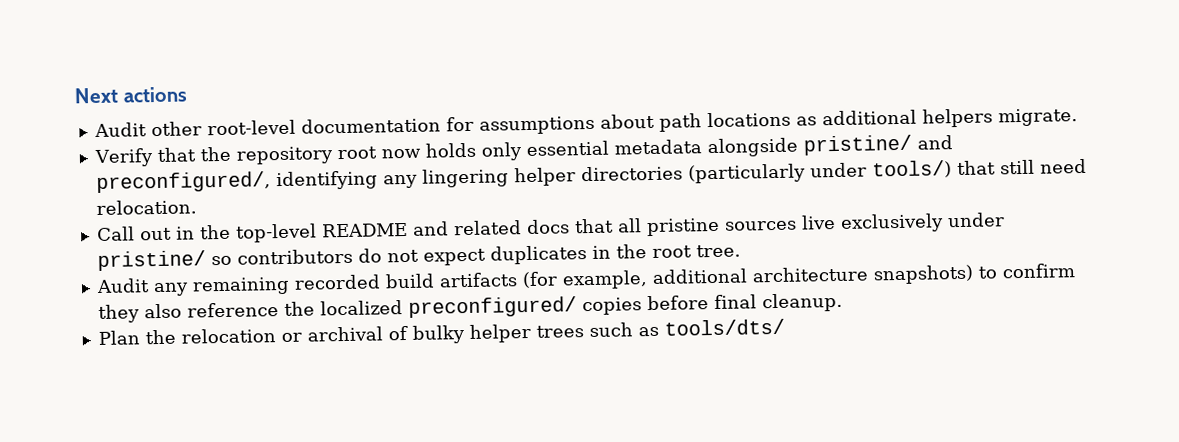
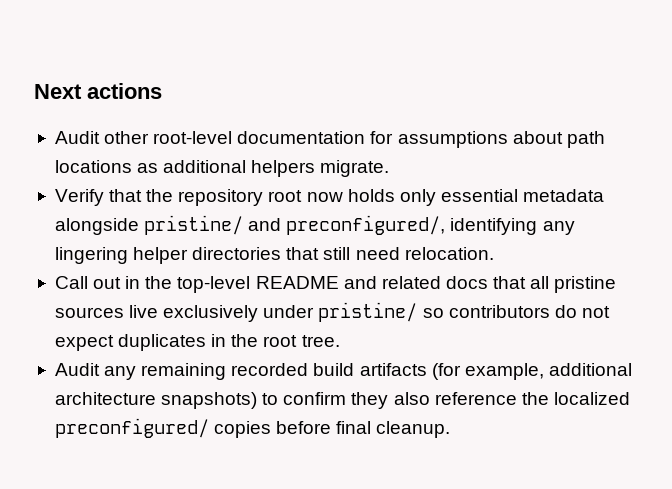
[687,160,952,184] (particularly under tools/) -> (282, 253) none
[97,318,785,345] // Plan the relocation or archival of bulky helper trees such as tools/dts/ -> (451, 429) none

